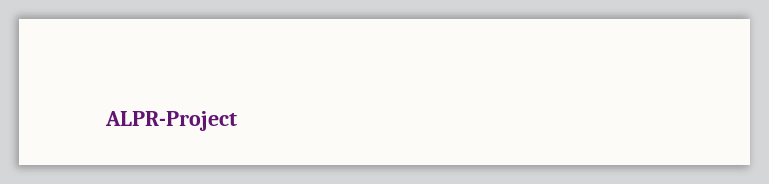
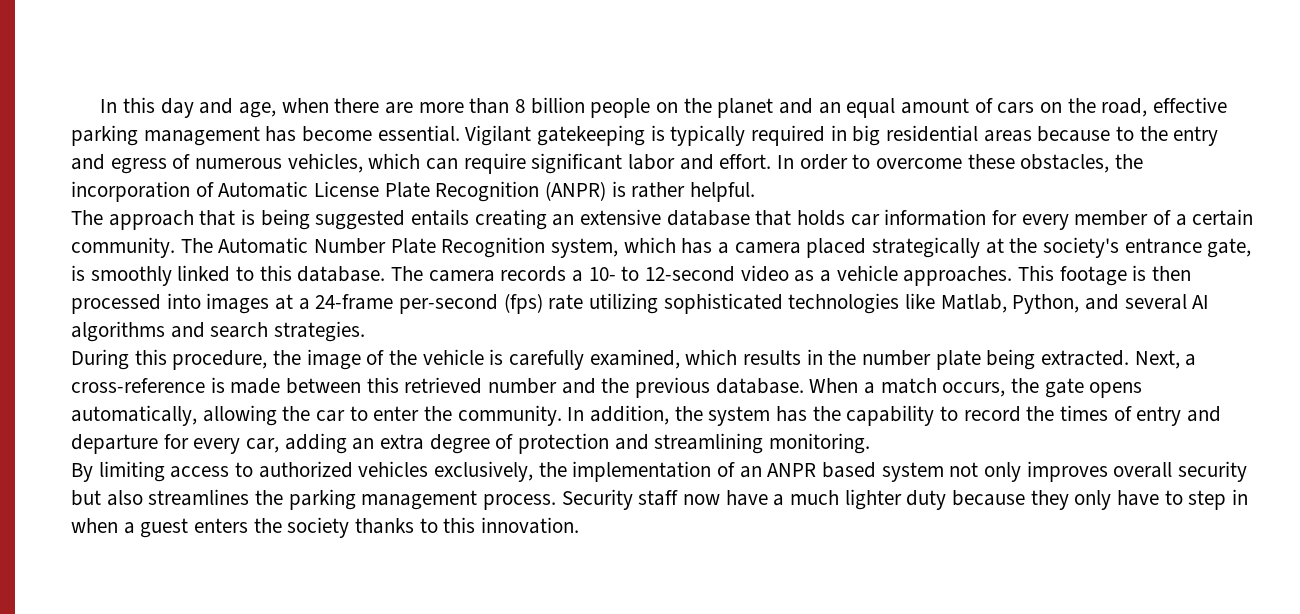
[105,111,237,131] ALPR-Project -> [100,97,1228,118] [71,125,1219,146] [71,153,1144,174] [71,181,756,202] [71,209,1254,230] [71,237,1252,258] [71,265,1192,286] [71,293,1210,314] [71,321,366,342] [71,349,1197,370] [71,377,1143,398] [71,405,1222,426] [71,433,871,454] [71,461,1248,482] [71,489,1249,510] [71,517,580,538] In this day and age, when there are more than 8 billion people on the planet and an equal amount of cars on the road, effective parking management has become essential. Vigilant gatekeeping is typically required in big residential areas because to the entry and egress of numerous vehicles, which can require significant labor and effort. In order to overcome these obstacles, the incorporation of Automatic License Plate Recognition (ANPR) is rather helpful. // The approach that is being suggested entails creating an extensive database that holds car information for every member of a certain community. The Automatic Number Plate Recognition system, which has a camera placed strategically at the society's entrance gate, is smoothly linked to this database. The camera records a 10- to 12-second video as a vehicle approaches. This footage is then processed into images at a 24-frame per-second (fps) rate utilizing sophisticated technologies like Matlab, Python, and several AI algorithms and search strategies. // During this procedure, the image of the vehicle is carefully examined, which results in the number plate being extracted. Next, a cross-reference is made between this retrieved number and the previous database. When a match occurs, the gate opens automatically, allowing the car to enter the community. In addition, the system has the capability to record the times of entry and departure for every car, adding an extra degree of protection and streamlining monitoring. // By limiting access to authorized vehicles exclusively, the implementation of an ANPR based system not only improves overall security but also streamlines the parking management process. Security staff now have a much lighter duty because they only have to step in when a guest enters the society thanks to this innovation.

